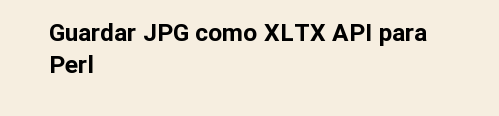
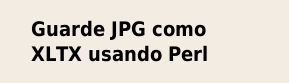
[49,23,136,41] Guardar -> [31,20,105,37] Guarde
[332,24,428,46] API para -> [87,45,162,62] usando

